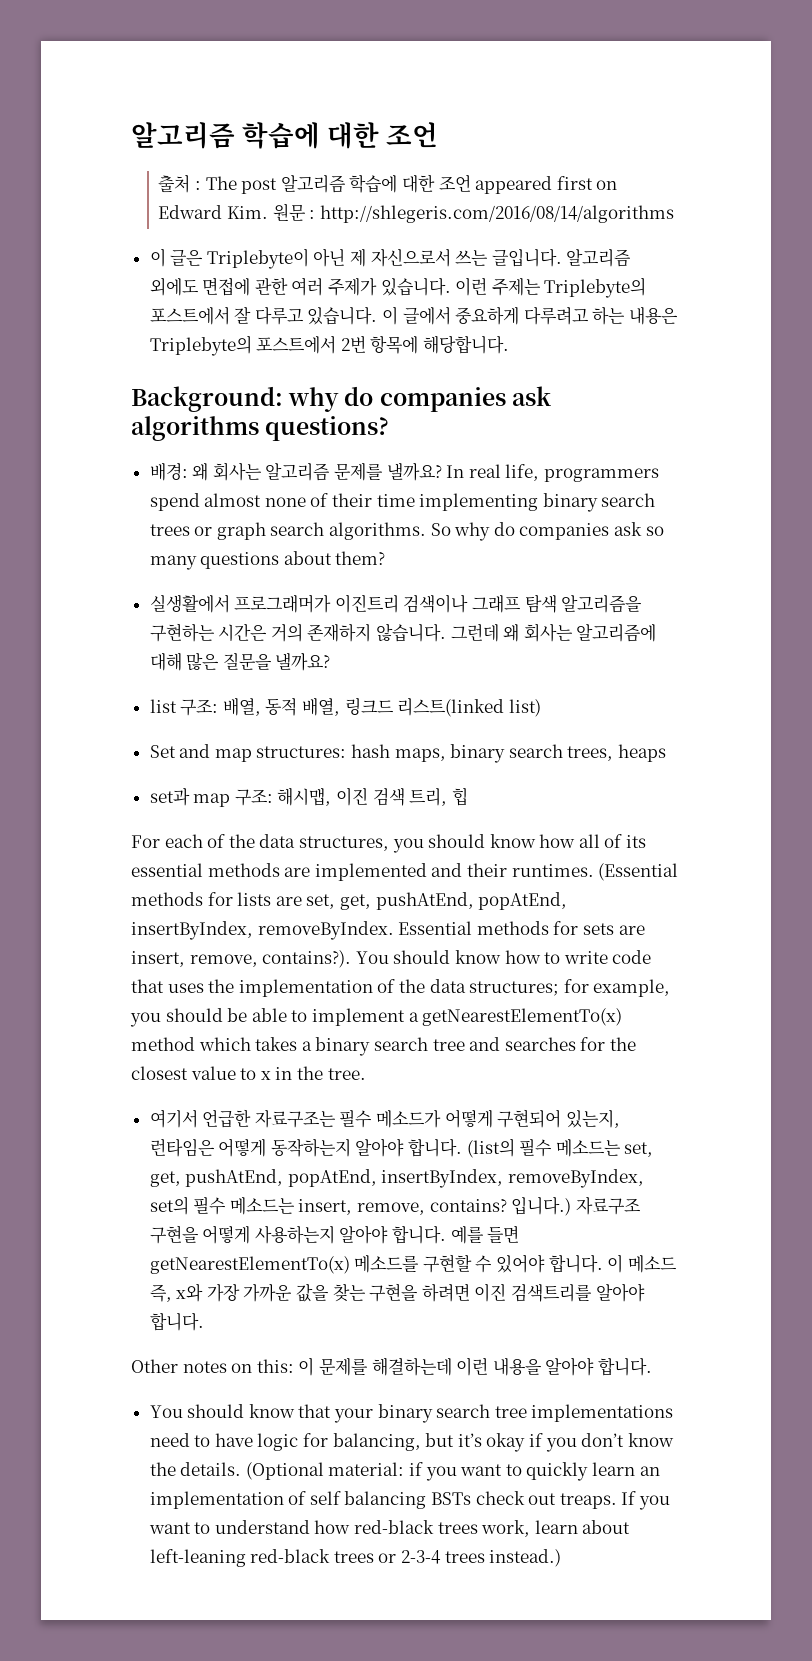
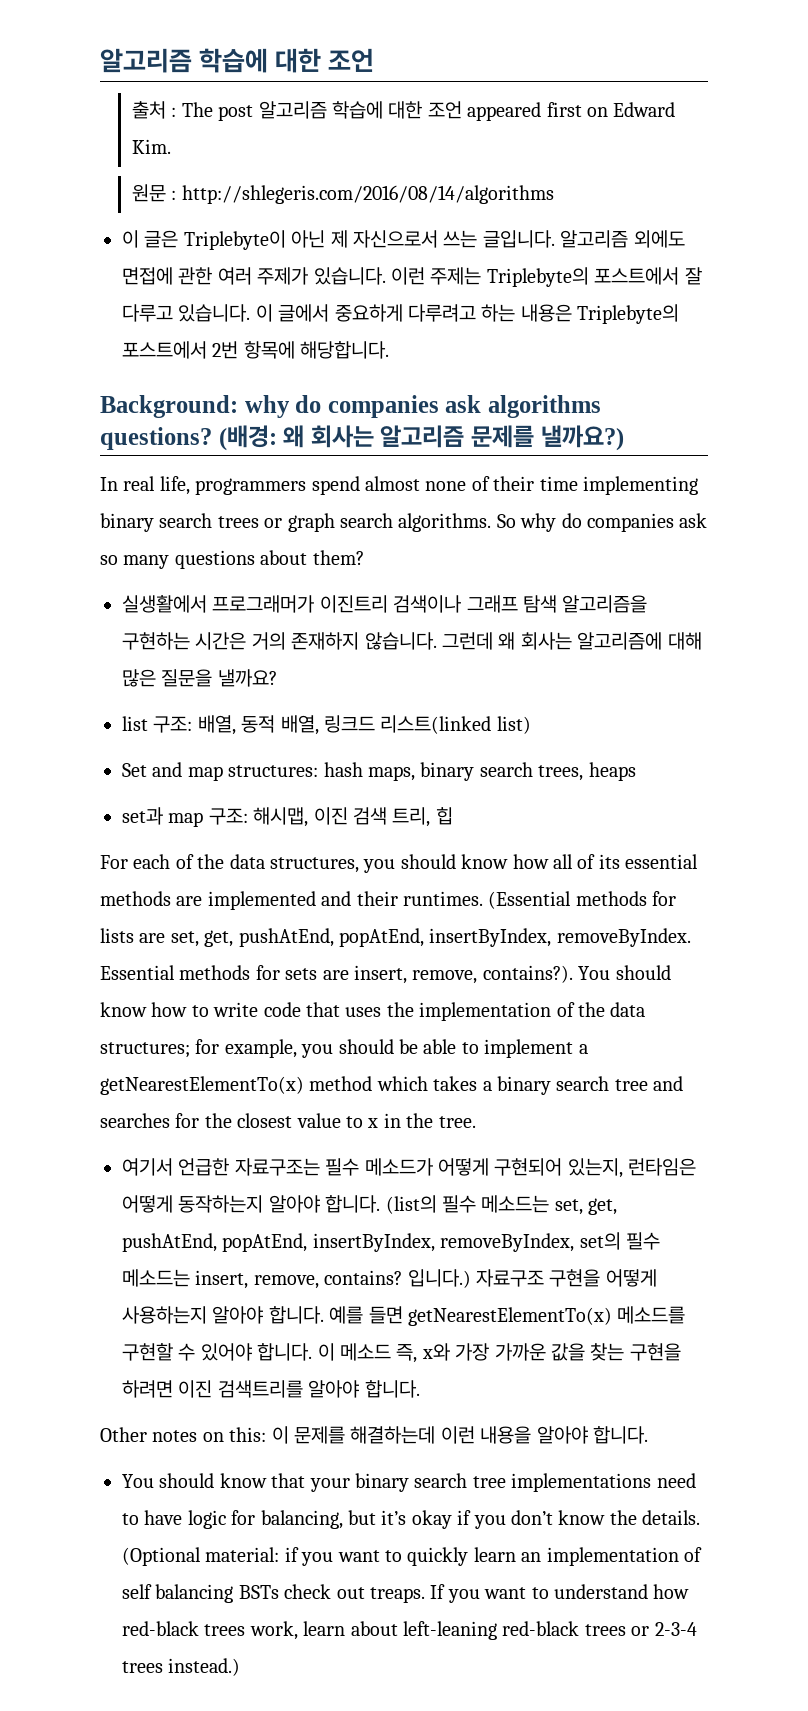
(269, 212) none -> (171, 146) //
[149,463,188,481] // 배경: -> [218,425,277,451] (배경:
[386,462,442,481] 낼까요? -> [540,425,624,451] 낼까요?) //

